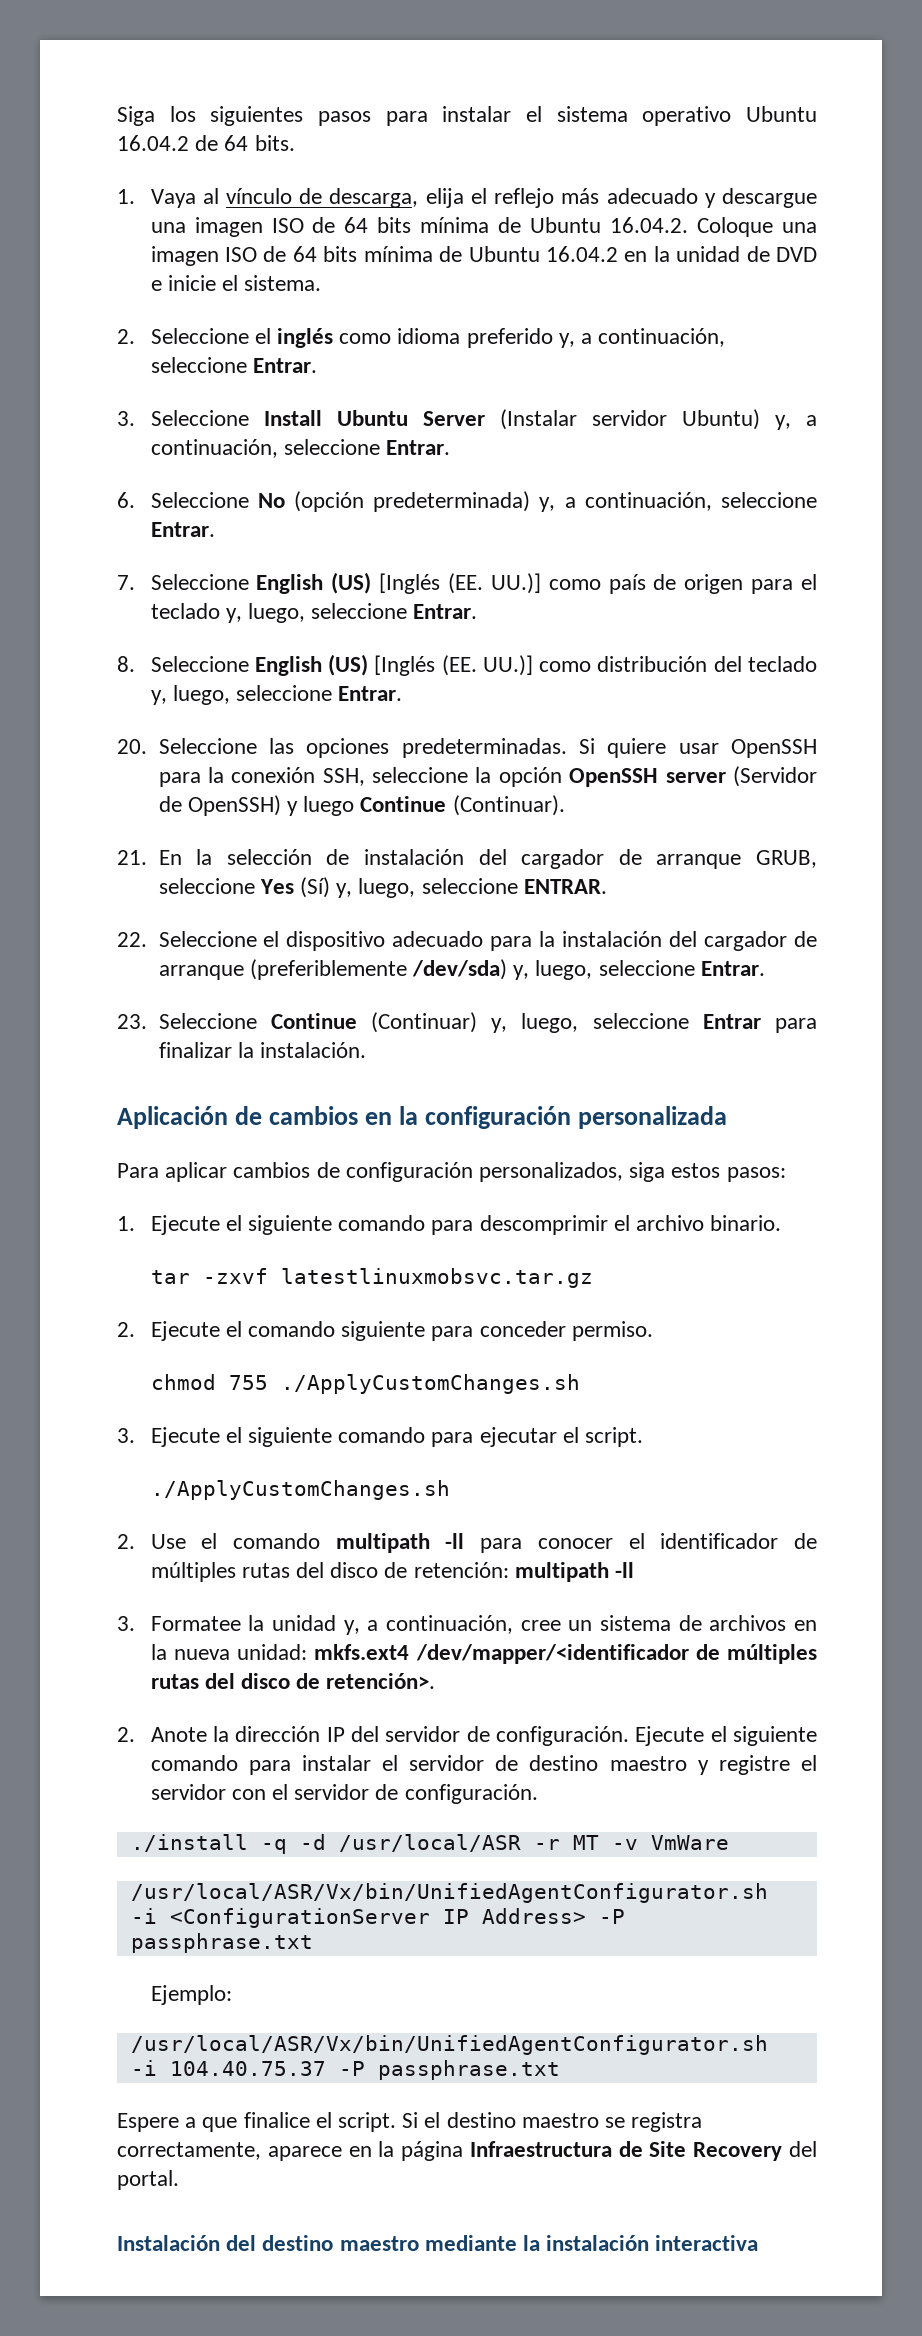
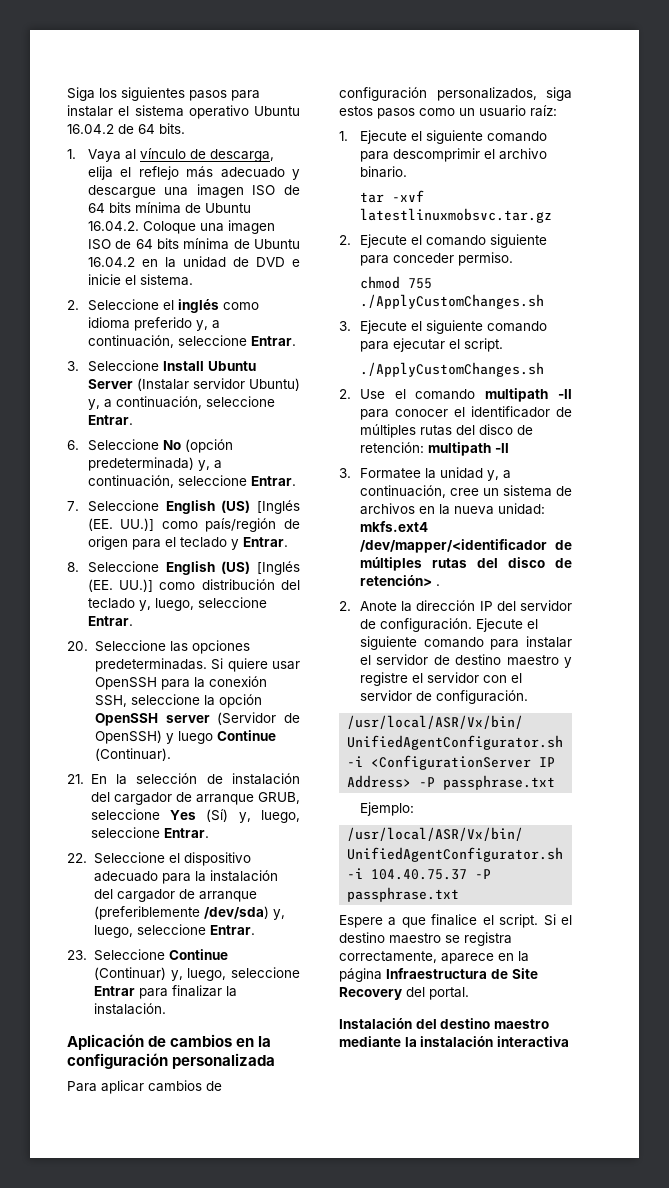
[608,574,646,594] país -> [205,518,277,532] país/región
[225,603,408,623] y, luego, seleccione -> [230,539,239,550] y
[523,879,607,894] ENTRAR. -> [163,828,209,838] Entrar.
[726,1167,786,1182] pasos: -> [377,105,557,119] pasos como un usuario raíz:
[202,1268,268,1284] -zxvf -> [391,190,424,202] -xvf
[326,1673,436,1689] retención>. -> [359,575,440,586] retención> .
[130,1834,729,1854] // ./install -q -d /usr/local/ASR -r MT -v VmWare -> (528, 697) none

